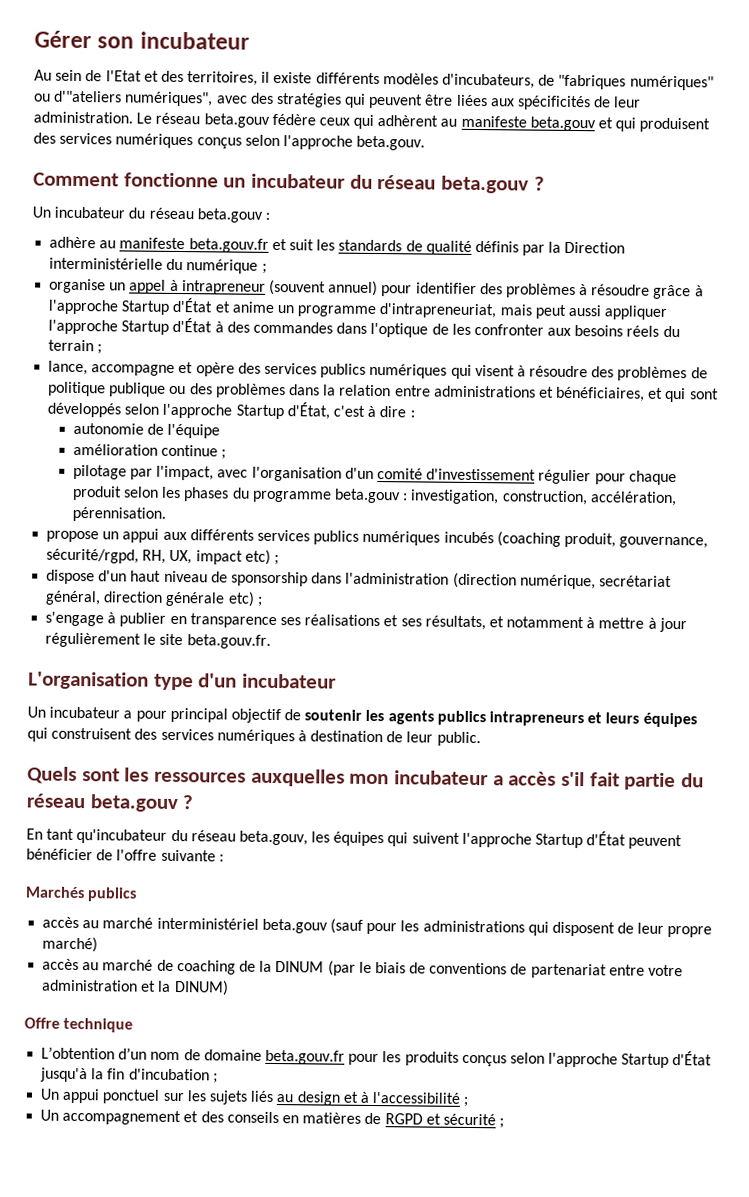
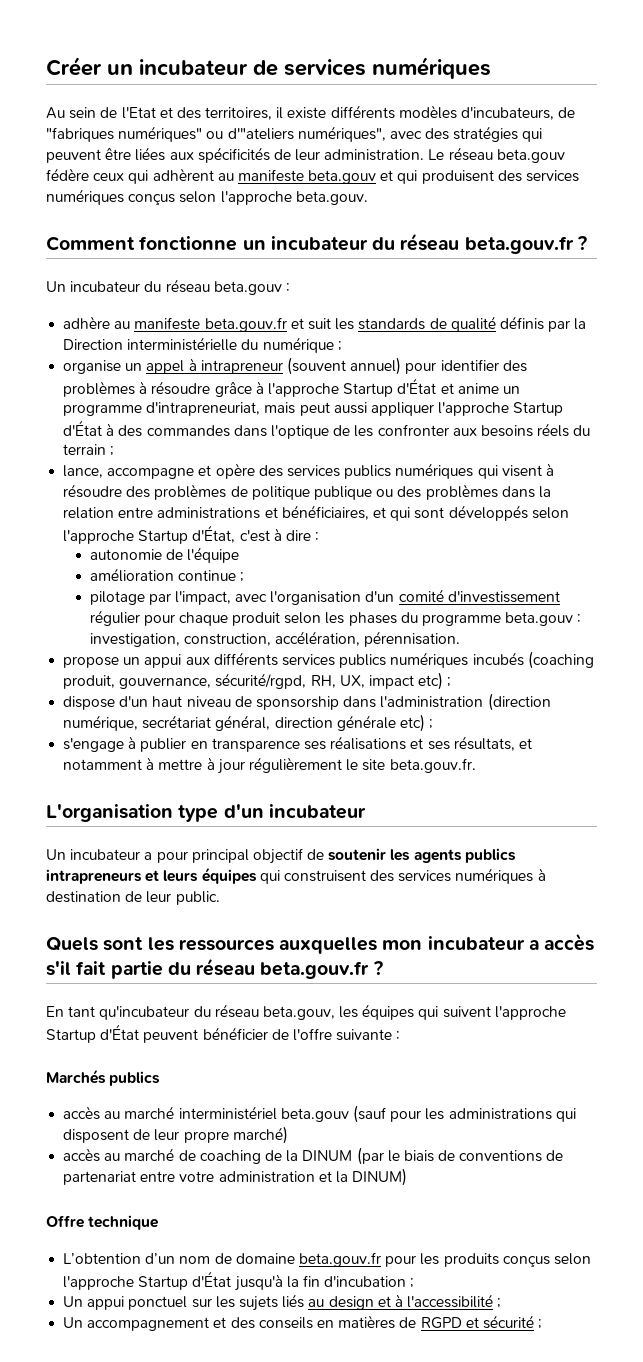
[34,30,250,50] Gérer son incubateur -> [46,57,491,79] Créer un incubateur de services numériques
[441,175,530,194] beta.gouv -> [464,236,574,254] beta.gouv.fr
[89,794,179,813] beta.gouv -> [260,961,370,979] beta.gouv.fr

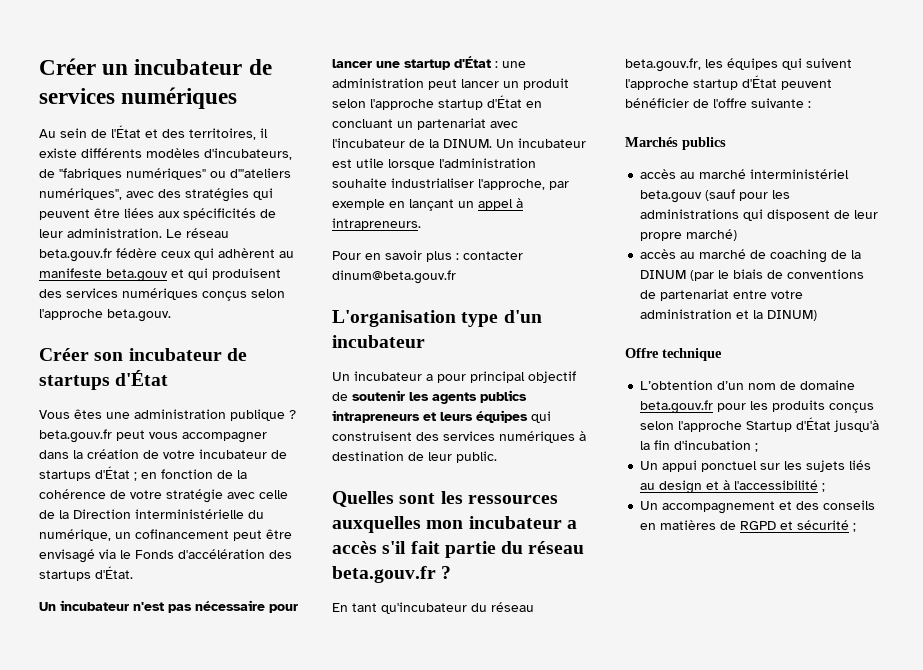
[121,107,156,119] l'Etat -> [111,125,141,138] l'État
[496,149,565,163] beta.gouv -> [39,248,112,262] beta.gouv.fr
[46,233,587,254] [46,279,290,295] [63,316,587,332] [63,337,342,353] [63,357,527,375] [63,378,520,397] [63,402,564,416] [63,420,591,439] [63,444,115,456] [63,463,554,479] [63,484,551,500] [63,505,569,521] [63,525,320,544] [89,547,239,563] [89,568,244,582] [89,589,560,605] [89,610,582,626] [89,631,461,647] [63,651,594,669] [63,672,452,690] [63,693,551,711] [63,714,434,732] [63,736,532,752] [63,757,476,774] Comment fonctionne un incubateur du réseau beta.gouv.fr ? // Un incubateur du réseau beta.gouv : // adhère au manifeste beta.gouv.fr et suit les standards de qualité définis par la Direction interministérielle du numérique ; // organise un appel à intrapreneur (souvent annuel) pour identifier des problèmes à résoudre grâce à l'approche Startup d'État et anime un programme d'intrapreneuriat, mais peut aussi appliquer l'approche Startup d'État à des commandes dans l'optique de les confronter aux besoins réels du terrain ; // lance, accompagne et opère des services publics numériques qui visent à résoudre des problèmes de politique publique ou des problèmes dans la relation entre administrations et bénéficiaires, et qui sont développés selon l'approche Startup d'État, c'est à dire : // autonomie de l'équipe // amélioration continue ; // pilotage par l'impact, avec l'organisation d'un comité d'investissement régulier pour chaque produit selon les phases du programme beta.gouv : investigation, construction, accélération, pérennisation. // propose un appui aux différents services publics numériques incubés (coaching produit, gouvernance, sécurité/rgpd, RH, UX, impact etc) ; // dispose d'un haut niveau de sponsorship dans l'administration (direction numérique, secrétariat général, direction générale etc) ; // s'engage à publier en transparence ses réalisations et ses résultats, et notamment à mettre à jour régulièrement le site beta.gouv.fr. -> [39,348,247,361] [39,370,169,390] [39,409,296,421] [39,429,267,443] [39,449,287,459] [39,466,247,481] [39,489,288,503] [39,509,264,519] [39,529,292,541] [39,549,292,563] [39,566,133,581] [39,600,298,613] [332,56,526,70] [332,78,569,90] [332,95,542,110] [332,118,518,130] [332,138,586,148] [332,158,536,170] [332,178,569,190] [332,198,523,211] [332,218,421,230] [332,250,523,262] [332,270,456,284] Créer son incubateur de startups d'État // Vous êtes une administration publique ? beta.gouv.fr peut vous accompagner dans la création de votre incubateur de startups d'État ; en fonction de la cohérence de votre stratégie avec celle de la Direction interministérielle du numérique, un cofinancement peut être envisagé via le Fonds d'accélération des startups d'État. // Un incubateur n'est pas nécessaire pour lancer une startup d'État : une administration peut lancer un produit selon l'approche startup d'État en concluant un partenariat avec l'incubateur de la DINUM. Un incubateur est utile lorsque l'administration souhaite industrialiser l'approche, par exemple en lançant un appel à intrapreneurs. // Pour en savoir plus : contacter dinum@beta.gouv.fr
[46,937,98,951] Quels -> [332,491,394,507] Quelles
[262,1006,335,1020] beta.gouv, -> [625,58,701,72] beta.gouv.fr,
[46,1029,96,1043] Startup -> [693,79,738,90] startup

